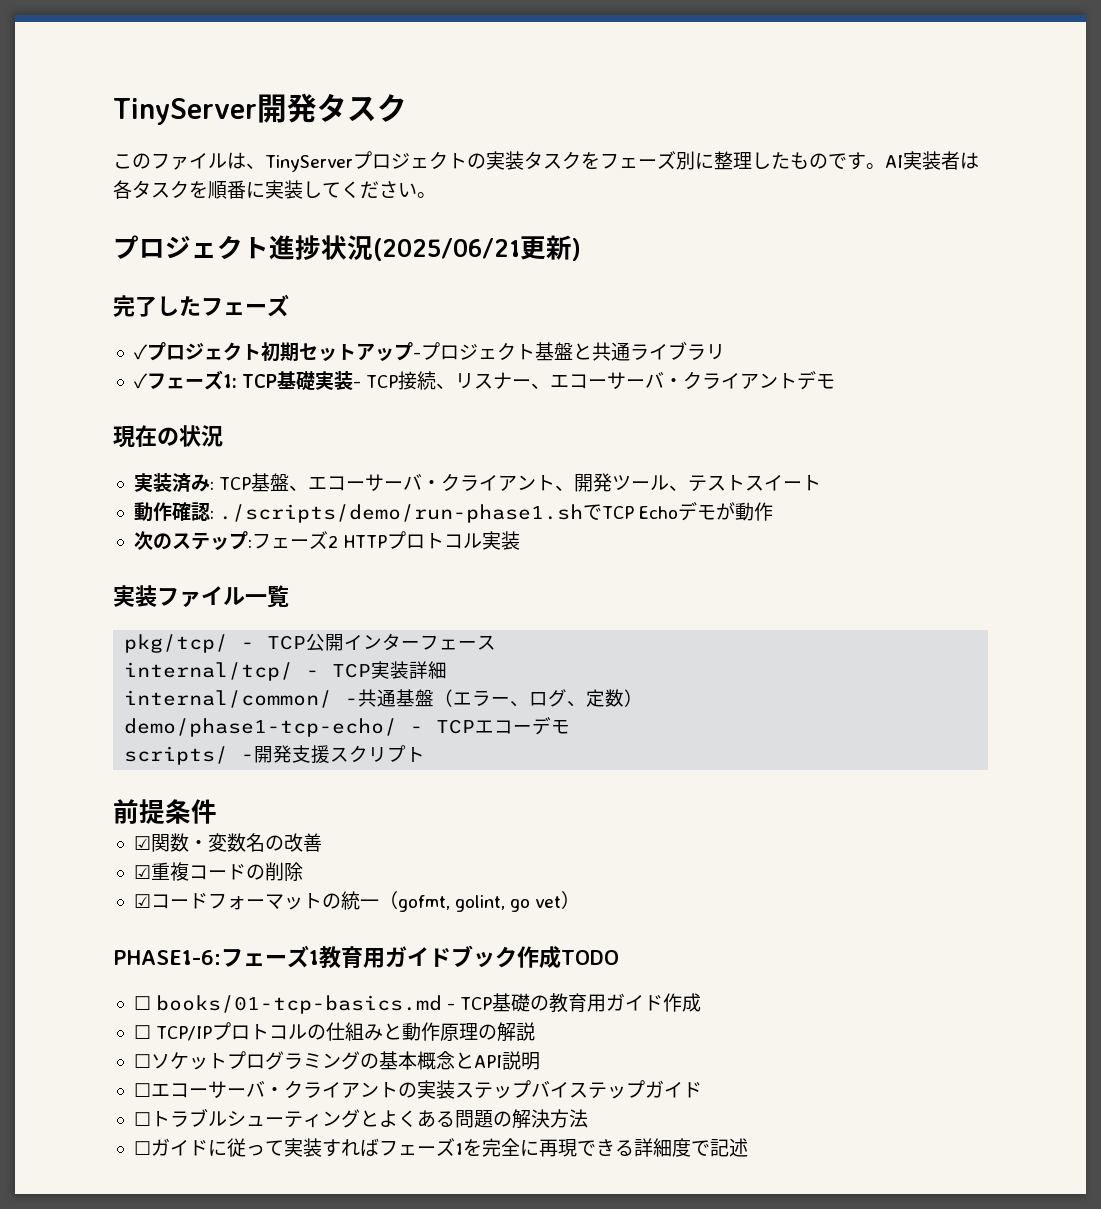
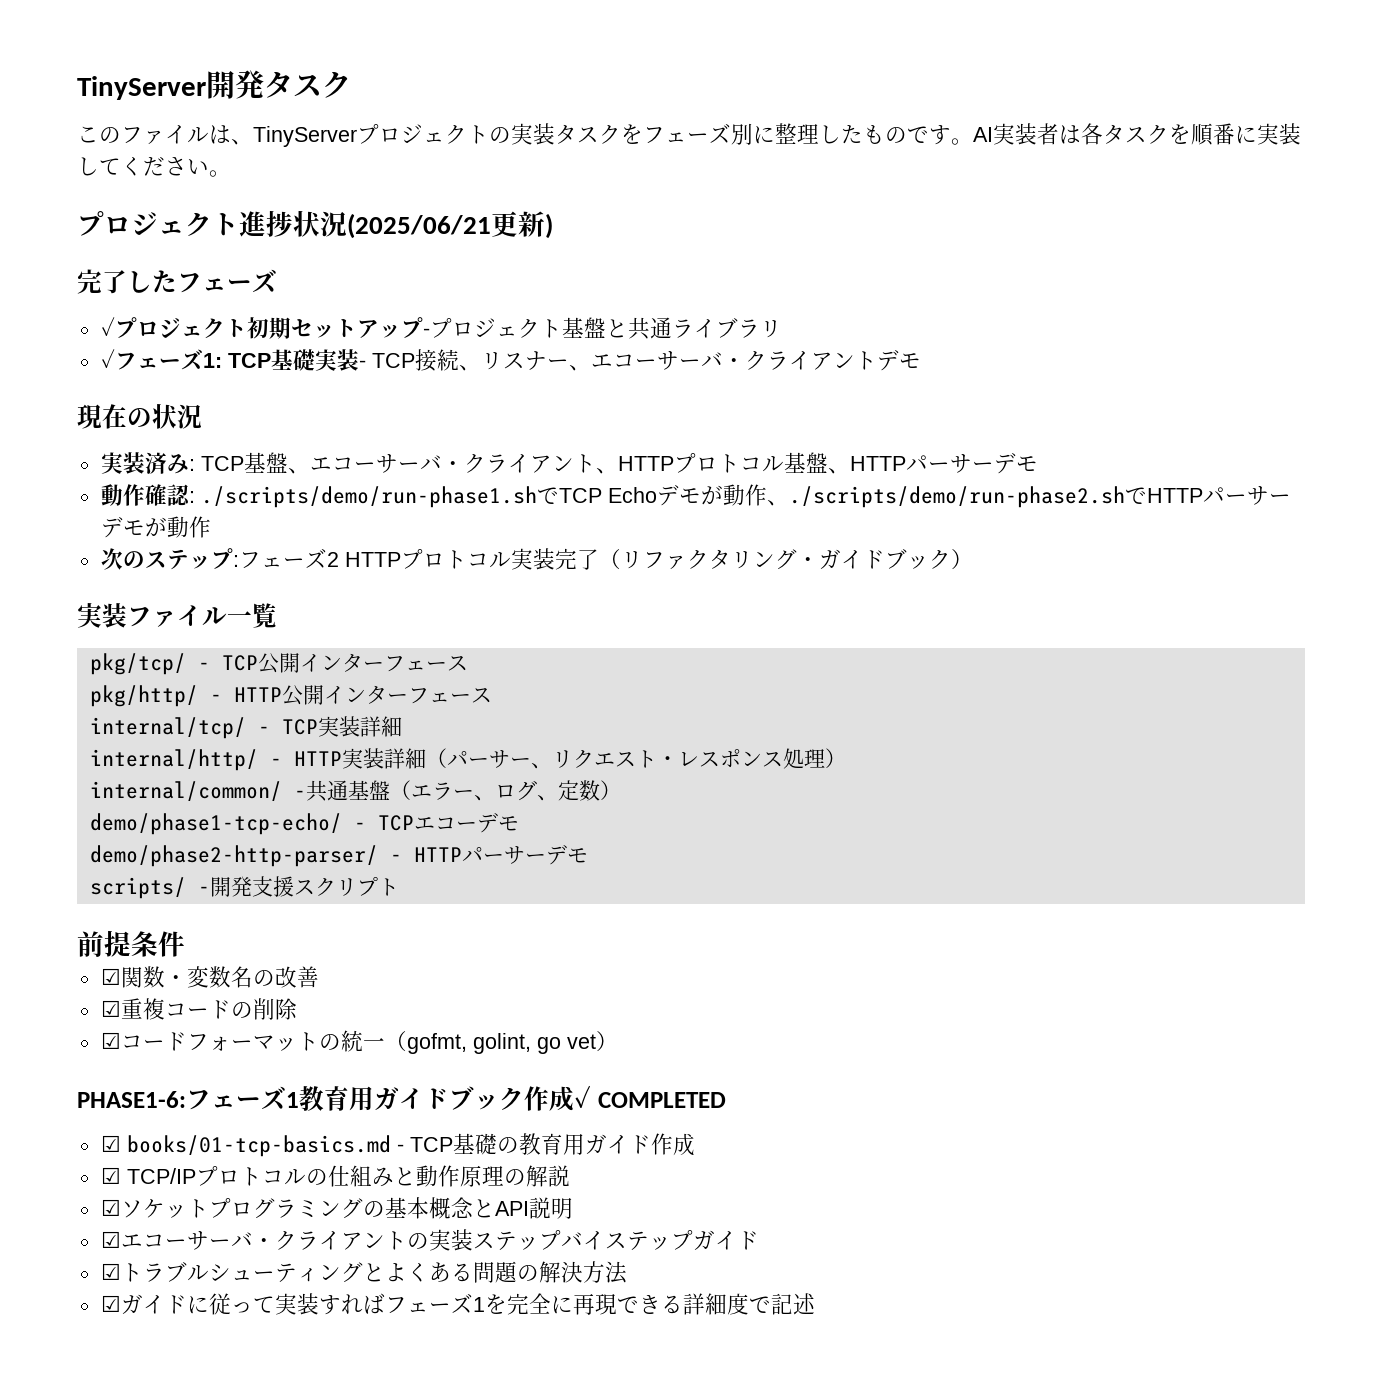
[574,473,822,492] 開発ツール、テストスイート -> [617,452,1038,474] HTTPプロトコル基盤、HTTPパーサーデモ
(774, 511) none -> [766,486,1291,508] [100,516,211,538] 、./scripts/demo/run-phase2.shでHTTPパーサーデモが動作
(521, 540) none -> [554,548,973,570] 完了（リファクタリング・ガイドブック）
(497, 642) none -> [89,685,492,707] // pkg/http/ - HTTP公開インターフェース
(448, 670) none -> [89,748,846,771] // internal/http/ - HTTP実装詳細（パーサー、リクエスト・レスポンス処理）
(571, 726) none -> [89,845,588,867] // demo/phase2-http-parser/ - HTTPパーサーデモ
[561,950,619,965] [133,996,151,1010] TODO // ☐ -> [574,1085,726,1108] [100,1135,121,1152] ✓ COMPLETED // ☑
[133,1025,151,1039] ☐ -> [100,1167,121,1184] ☑
[133,1054,151,1068] ☐ -> [100,1199,121,1216] ☑
[133,1083,151,1097] ☐ -> [100,1231,121,1248] ☑
[133,1112,151,1126] ☐ -> [100,1263,121,1280] ☑
[133,1141,151,1155] ☐ -> [100,1295,121,1312] ☑

